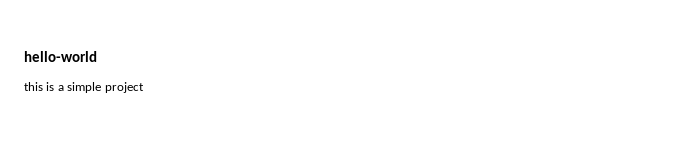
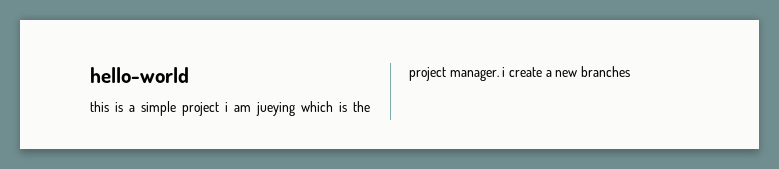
(144, 87) none -> [225,101,370,116] [409,66,630,81] i am jueying which is the project manager. i create a new branches

